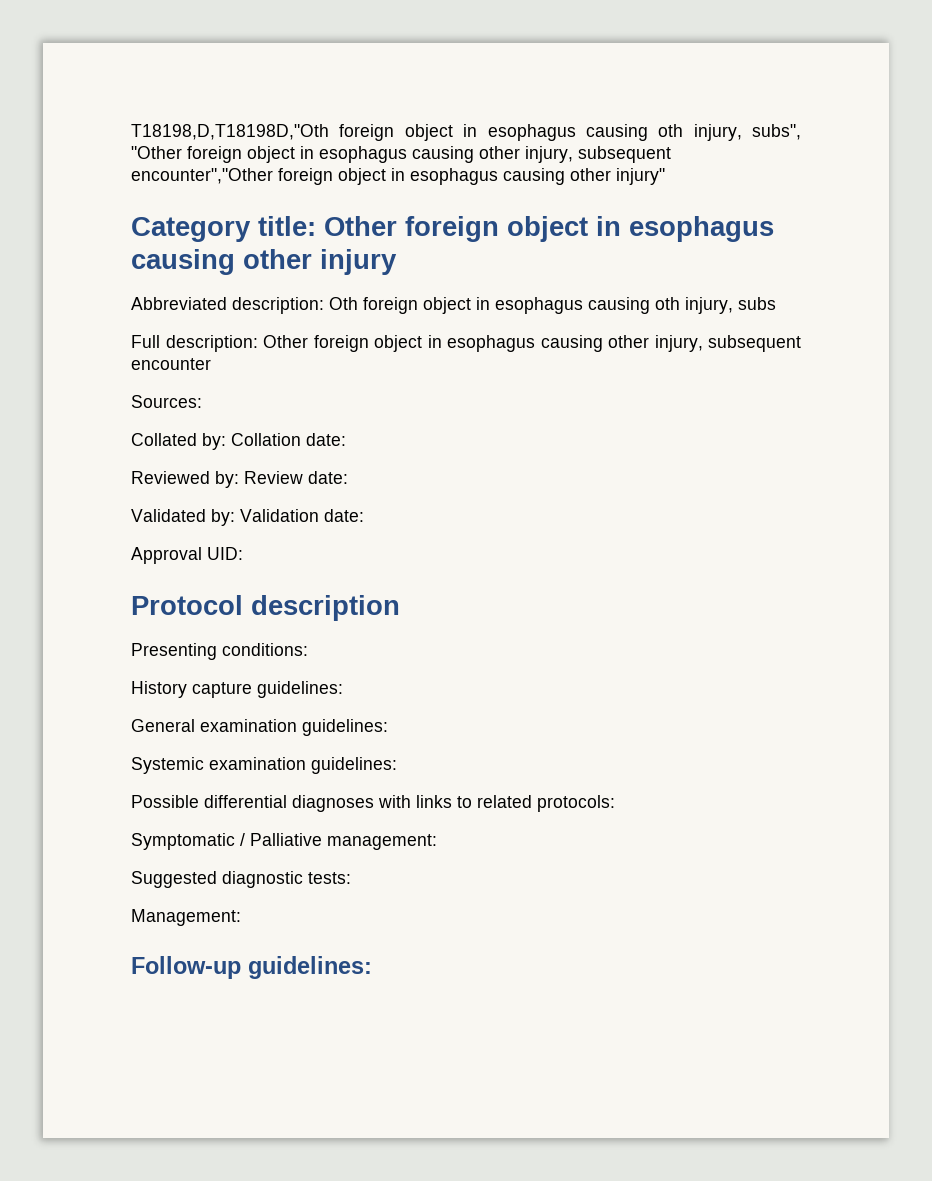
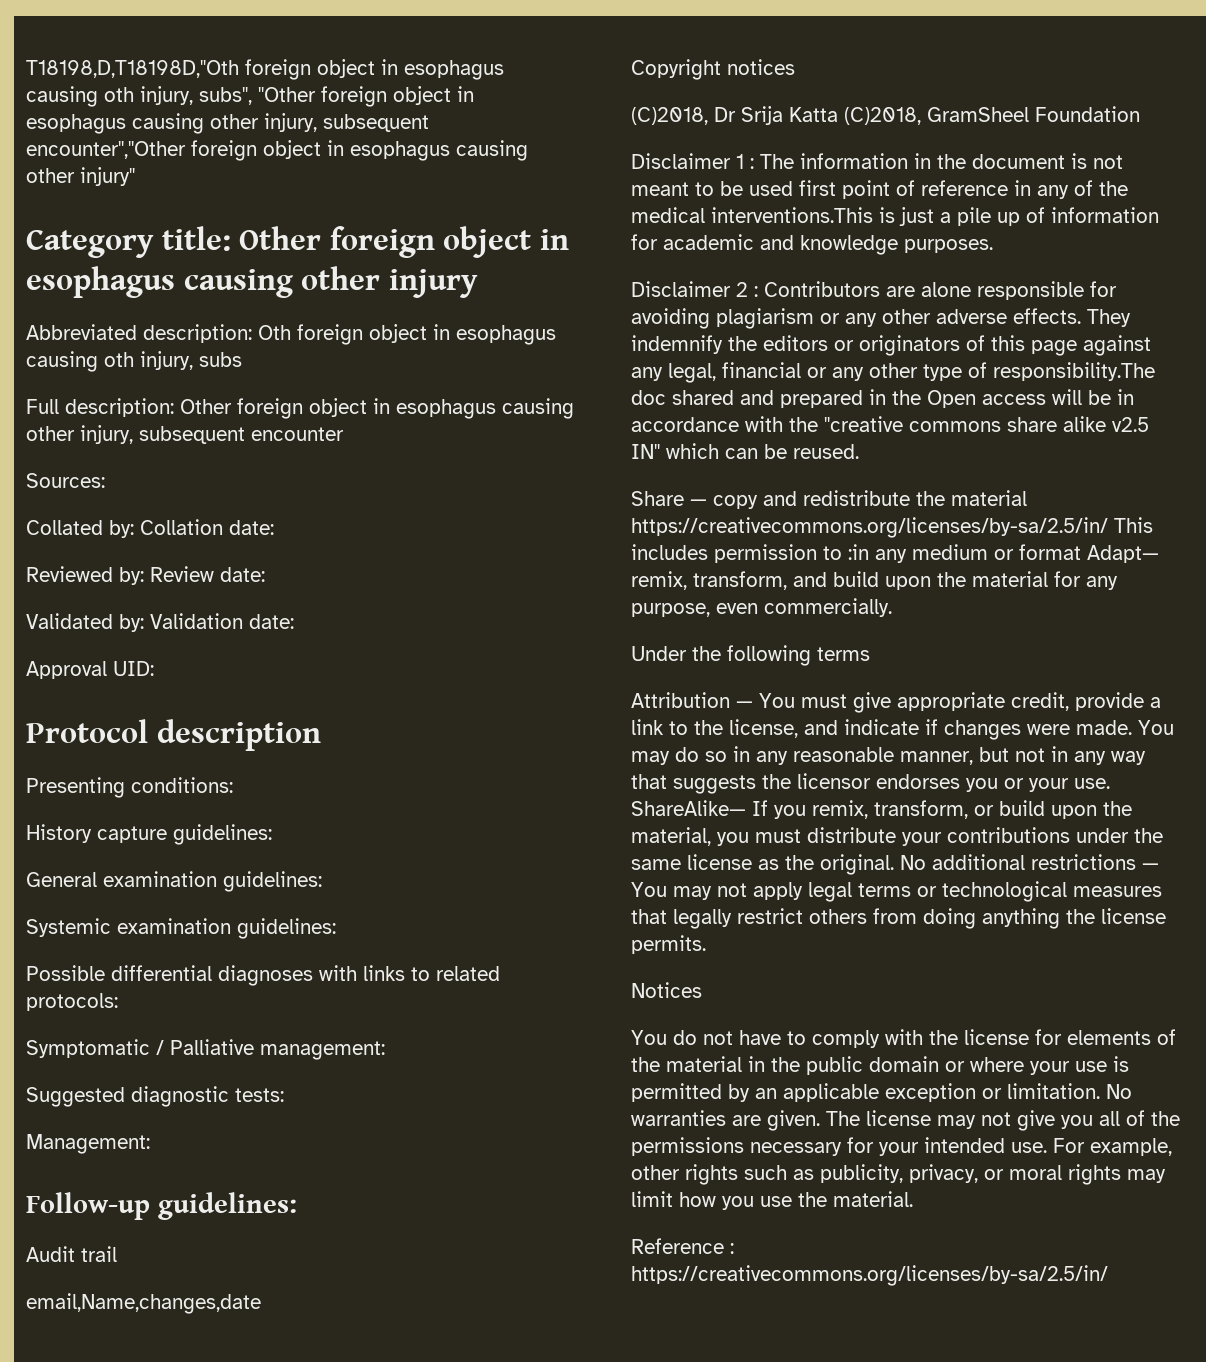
(372, 967) none -> [26,1246,117,1262] [26,1293,261,1314] [631,59,795,80] [631,106,1140,125] [631,153,1123,169] [631,180,1128,199] [631,207,1159,226] [631,234,993,255] [631,281,1117,300] [631,308,1131,329] [631,335,1151,356] [631,362,1155,383] [631,389,1134,408] [631,416,1149,432] [631,443,859,459] [631,490,1027,509] [631,517,1153,538] [631,544,1159,563] [631,571,1118,590] [631,598,892,617] [631,645,870,666] [631,692,1161,713] [631,719,1174,740] [631,746,1146,765] [631,773,1110,794] [631,800,1132,819] [631,827,1163,846] [631,854,1159,875] [631,881,1162,902] [631,908,1166,929] [631,935,706,954] [631,982,702,998] [631,1029,1176,1048] [631,1056,1129,1075] [631,1083,1132,1102] [631,1110,1180,1131] [631,1137,1172,1156] [631,1164,1166,1185] [631,1191,913,1210] [631,1238,734,1254] [631,1265,1108,1286] // Audit trail // email,Name,changes,date // Copyright notices // (C)2018, Dr Srija Katta (C)2018, GramSheel Foundation // Disclaimer 1 : The information in the document is not meant to be used first point of reference in any of the medical interventions.This is just a pile up of information for academic and knowledge purposes. // Disclaimer 2 : Contributors are alone responsible for avoiding plagiarism or any other adverse effects. They indemnify the editors or originators of this page against any legal, financial or any other type of responsibility.The doc shared and prepared in the Open access will be in accordance with the "creative commons share alike v2.5 IN" which can be reused. // Share — copy and redistribute the material https://creativecommons.org/licenses/by-sa/2.5/in/ This includes permission to :in any medium or format Adapt— remix, transform, and build upon the material for any purpose, even commercially. // Under the following terms // Attribution — You must give appropriate credit, provide a link to the license, and indicate if changes were made. You may do so in any reasonable manner, but not in any way that suggests the licensor endorses you or your use. ShareAlike— If you remix, transform, or build upon the material, you must distribute your contributions under the same license as the original. No additional restrictions — You may not apply legal terms or technological measures that legally restrict others from doing anything the license permits. // Notices // You do not have to comply with the license for elements of the material in the public domain or where your use is permitted by an applicable exception or limitation. No warranties are given. The license may not give you all of the permissions necessary for your intended use. For example, other rights such as publicity, privacy, or moral rights may limit how you use the material. // Reference : https://creativecommons.org/licenses/by-sa/2.5/in/

